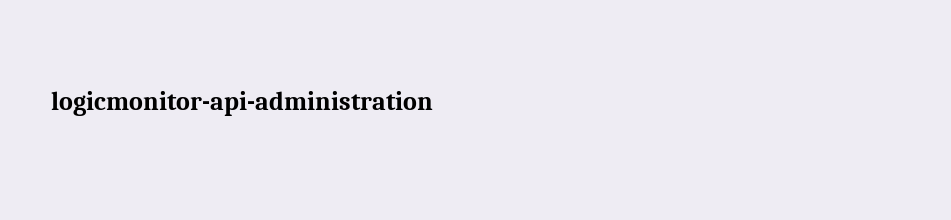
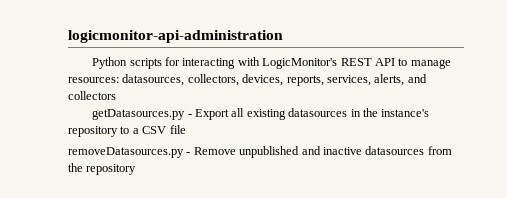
(433, 103) none -> [92,57,451,69] [68,74,427,86] [68,91,116,100] [92,108,430,120] [68,125,186,137] [68,146,452,158] [68,163,137,175] // Python scripts for interacting with LogicMonitor's REST API to manage resources: datasources, collectors, devices, reports, services, alerts, and collectors // getDatasources.py - Export all existing datasources in the instance's repository to a CSV file // removeDatasources.py - Remove unpublished and inactive datasources from the repository

